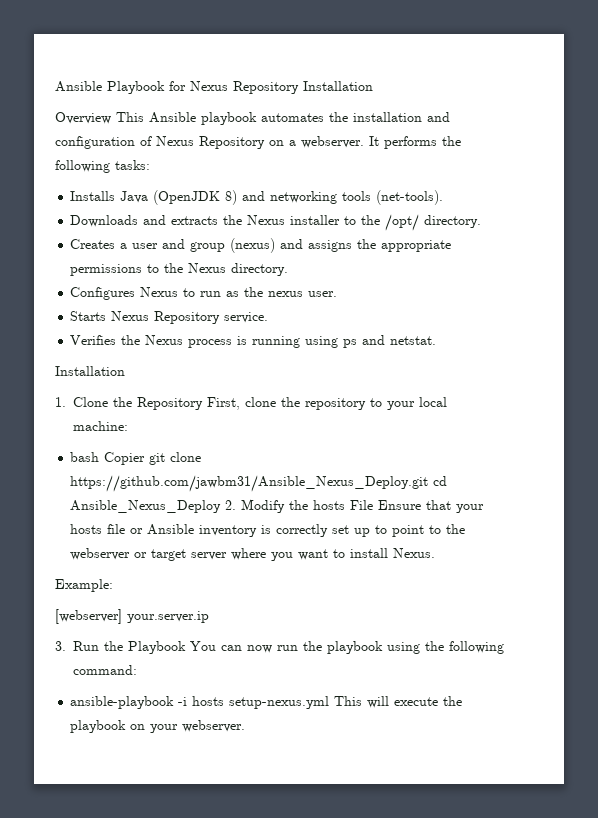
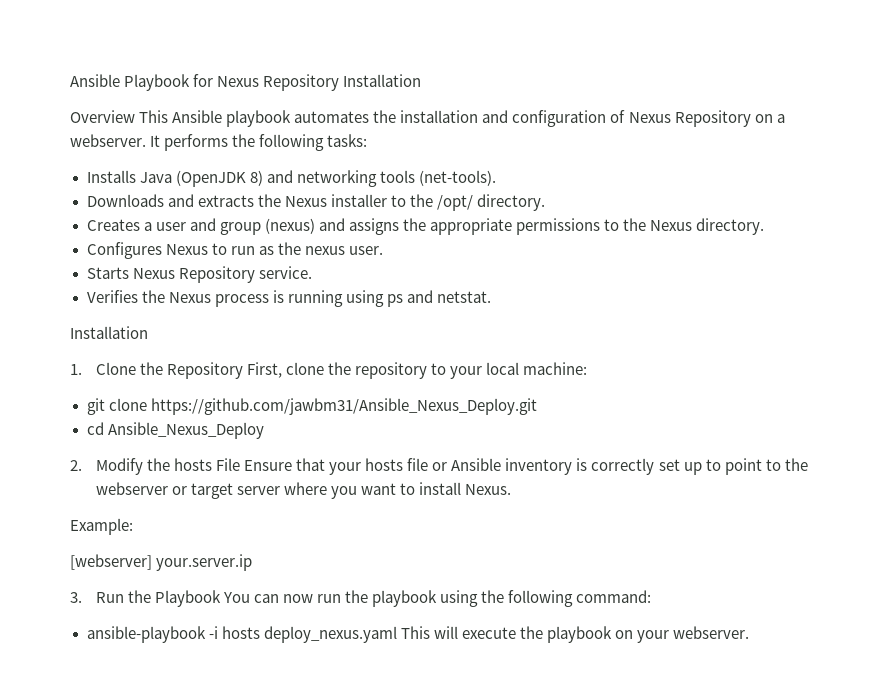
[70,452,146,465] bash Copier -> (588, 368) none
(429, 483) none -> (537, 406) //
(222, 506) none -> (264, 430) //
[229,696,330,709] setup-nexus.yml -> [263,626,397,643] deploy_nexus.yaml

